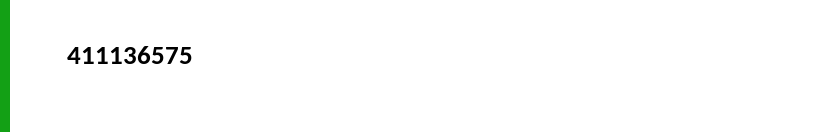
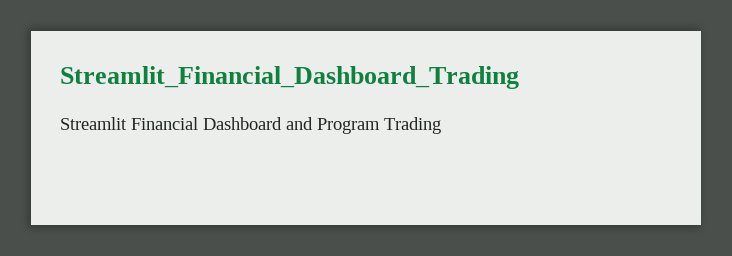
[67,46,193,64] 411136575 -> [60,66,519,89] [60,117,441,134] Streamlit_Financial_Dashboard_Trading // Streamlit Financial Dashboard and Program Trading

